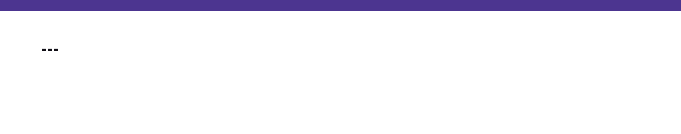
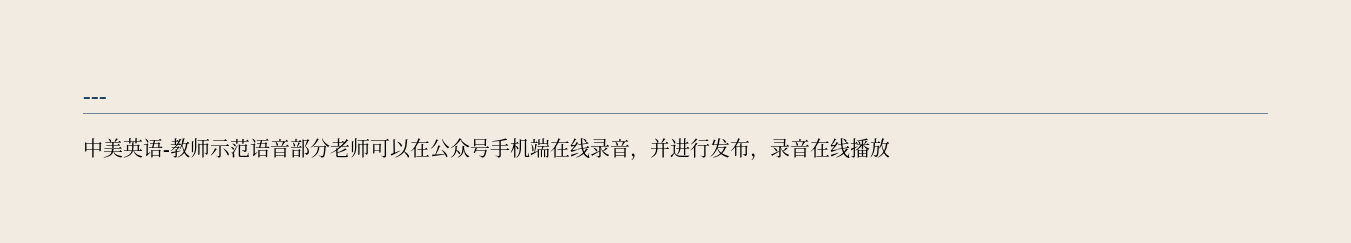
(59, 52) none -> [83,138,890,161] // 中美英语-教师示范语音部分老师可以在公众号手机端在线录音，并进行发布，录音在线播放

